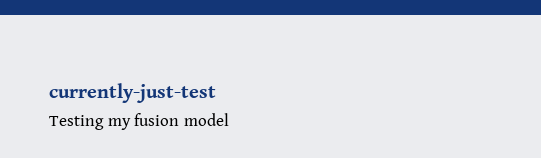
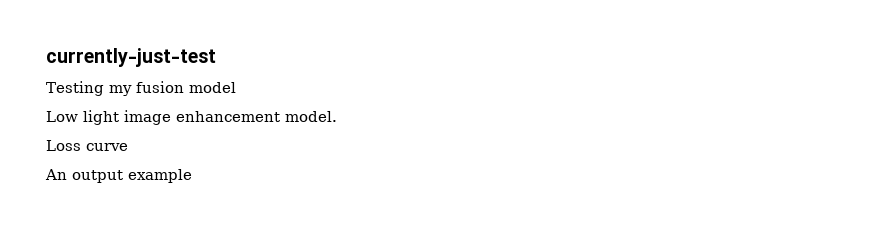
(229, 119) none -> [46,110,337,125] [46,140,128,151] [45,169,192,183] // Low light image enhancement model. // Loss curve // An output example

